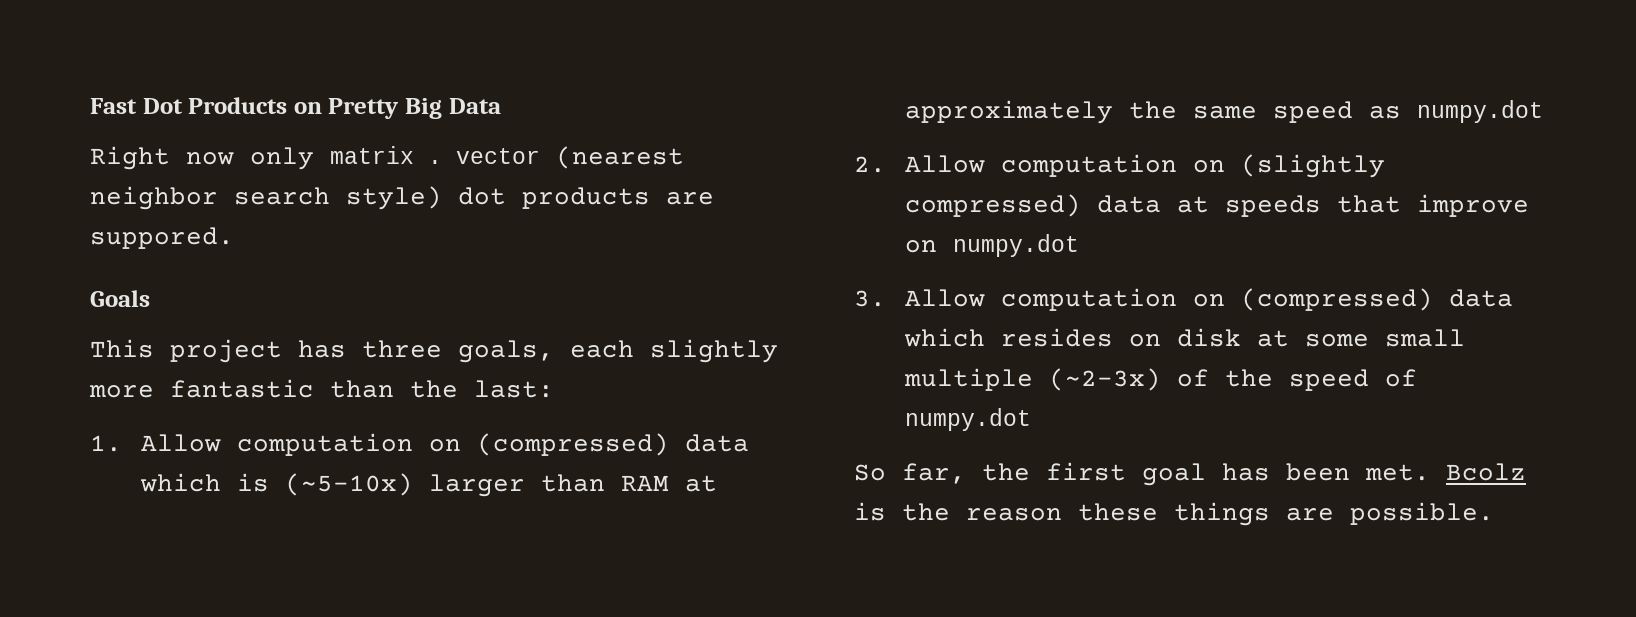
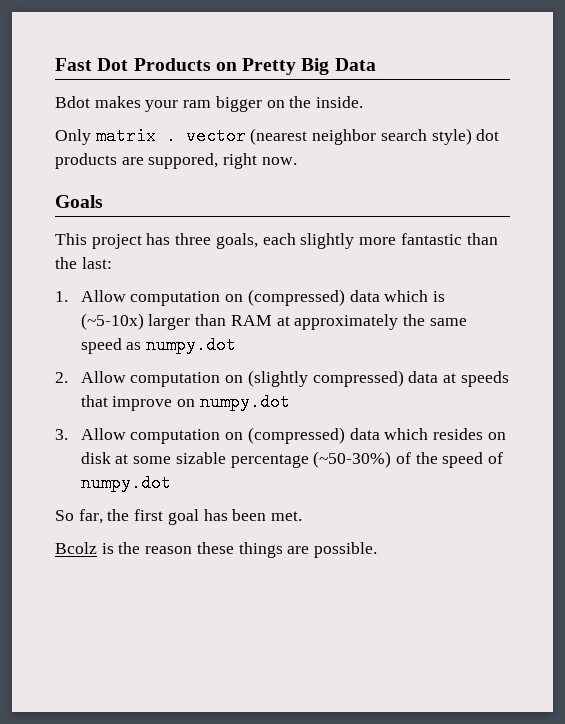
[90,146,314,170] Right now only -> [55,96,364,112] [55,129,91,145] Bdot makes your ram bigger on the inside. // Only
[90,227,234,249] suppored. -> [148,153,297,169] suppored, right now.
[1384,329,1465,347] [903,368,1161,391] small multiple (~2-3x) -> [175,451,392,468] sizable percentage (~50-30%)
(1430, 472) none -> (303, 516) //

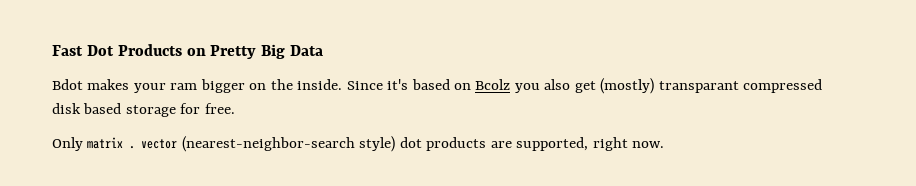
(364, 102) none -> [346,78,823,94] [52,103,235,117] Since it's based on Bcolz you also get (mostly) transparant compressed disk based storage for free.
[250,128,427,145] (nearest neighbor search -> [181,136,355,152] (nearest-neighbor-search
[148,153,219,169] suppored, -> [516,137,589,151] supported,
[55,195,103,208] [55,233,498,249] [55,257,112,269] [55,289,446,306] [80,313,467,330] [80,336,237,354] [55,370,509,387] [80,393,290,411] [55,427,506,444] [80,451,504,468] [80,474,171,492] [55,509,303,525] [55,542,378,558] // Goals // This project has three goals, each slightly more fantastic than the last: // 1. Allow computation on (compressed) data which is (~5-10x) larger than RAM at approximately the same speed as numpy.dot // 2. Allow computation on (slightly compressed) data at speeds that improve on numpy.dot // 3. Allow computation on (compressed) data which resides on disk at some sizable percentage (~50-30%) of the speed of numpy.dot // So far, the first goal has been met. // Bcolz is the reason these things are possible. -> (665, 144) none

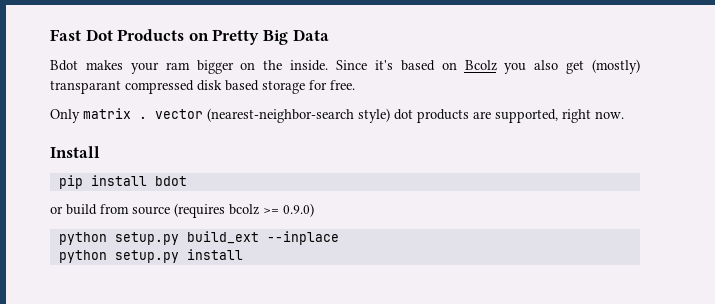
(665, 144) none -> [50,146,100,158] [58,175,187,189] [50,203,314,218] [58,231,339,245] [58,249,243,263] // Install // pip install bdot // or build from source (requires bcolz >= 0.9.0) // python setup.py build_ext --inplace // python setup.py install

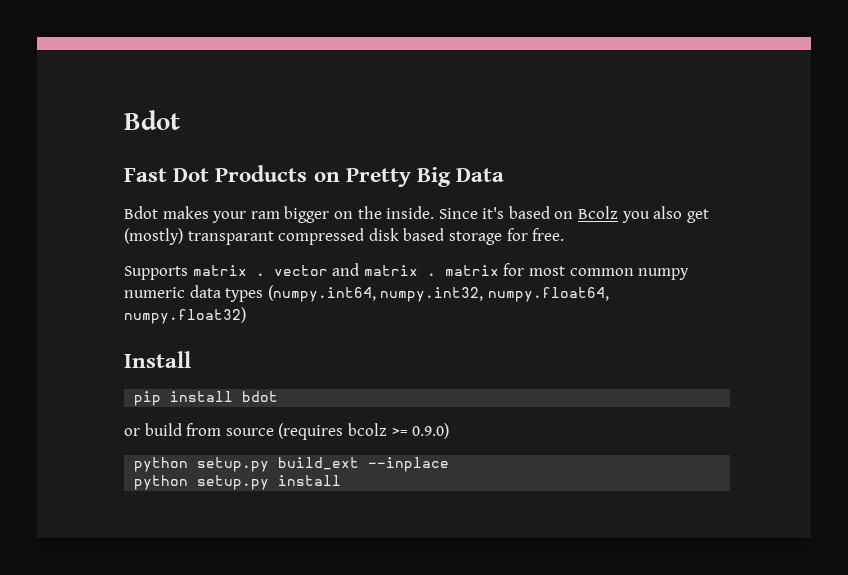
(50, 35) none -> [124,110,180,130] Bdot //
[50,109,80,123] Only -> [124,266,188,280] Supports
[207,108,624,123] (nearest-neighbor-search style) dot products are supported, right now. -> [332,263,690,280] [124,285,609,302] [124,307,246,324] and matrix . matrix for most common numpy numeric data types (numpy.int64, numpy.int32, numpy.float64, numpy.float32)

